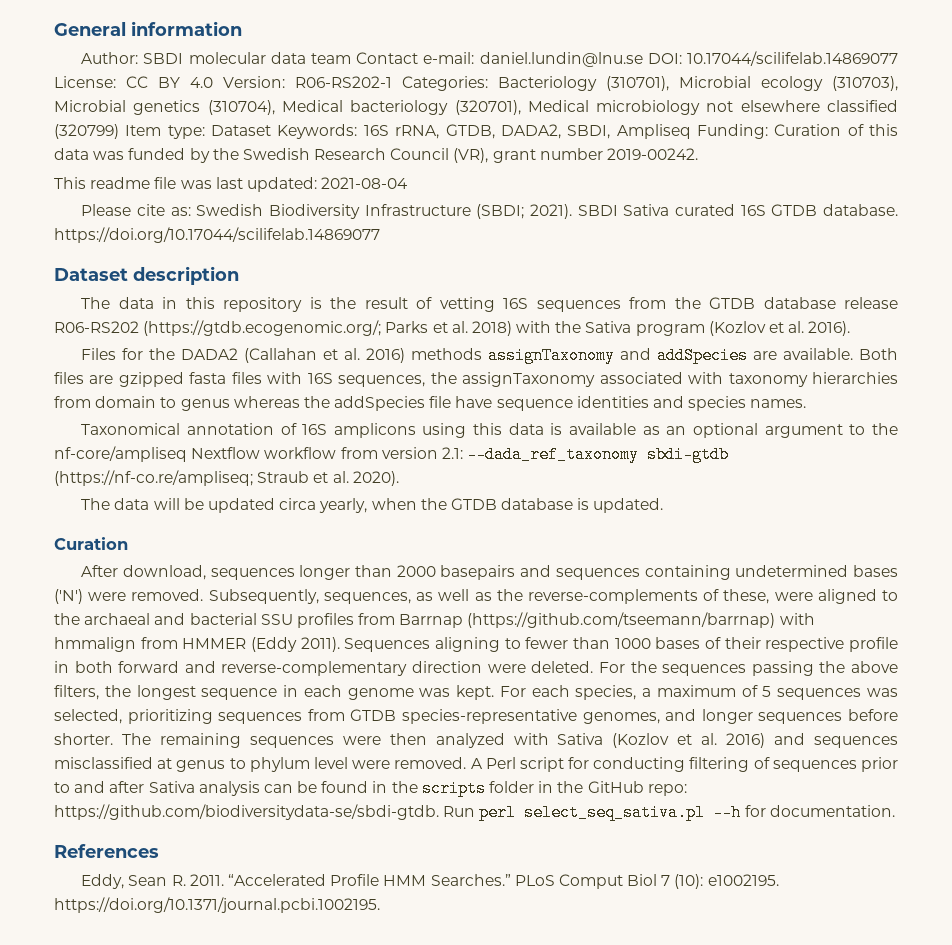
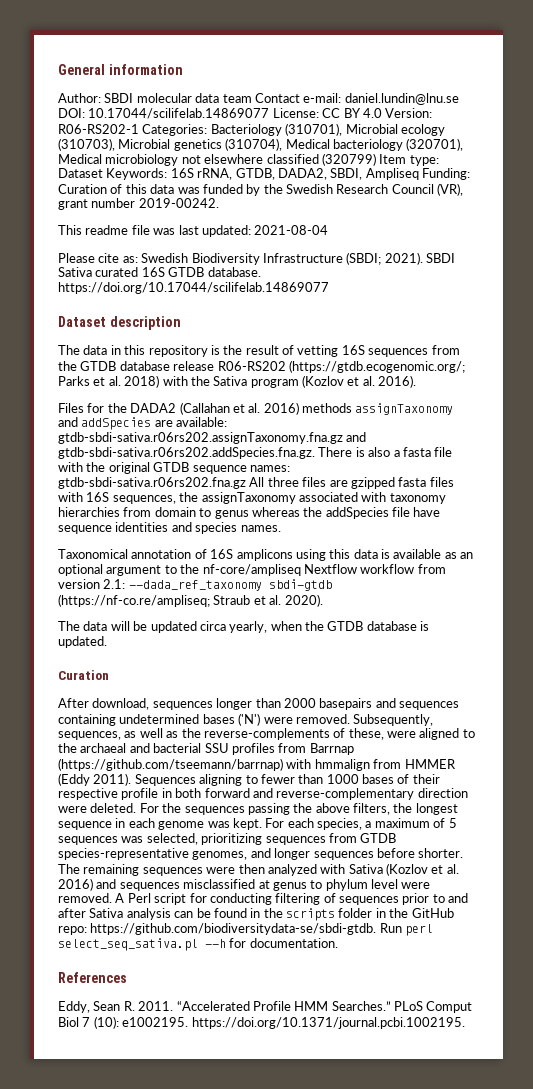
[783,348,899,360] available. Both -> [176,417,228,427] [58,432,367,444] [58,447,453,459] [58,462,290,474] [58,477,299,489] available: gtdb-sbdi-sativa.r06rs202.assignTaxonomy.fna.gz and gtdb-sbdi-sativa.r06rs202.addSpecies.fna.gz. There is also a fasta file with the original GTDB sequence names: gtdb-sbdi-sativa.r06rs202.fna.gz All three

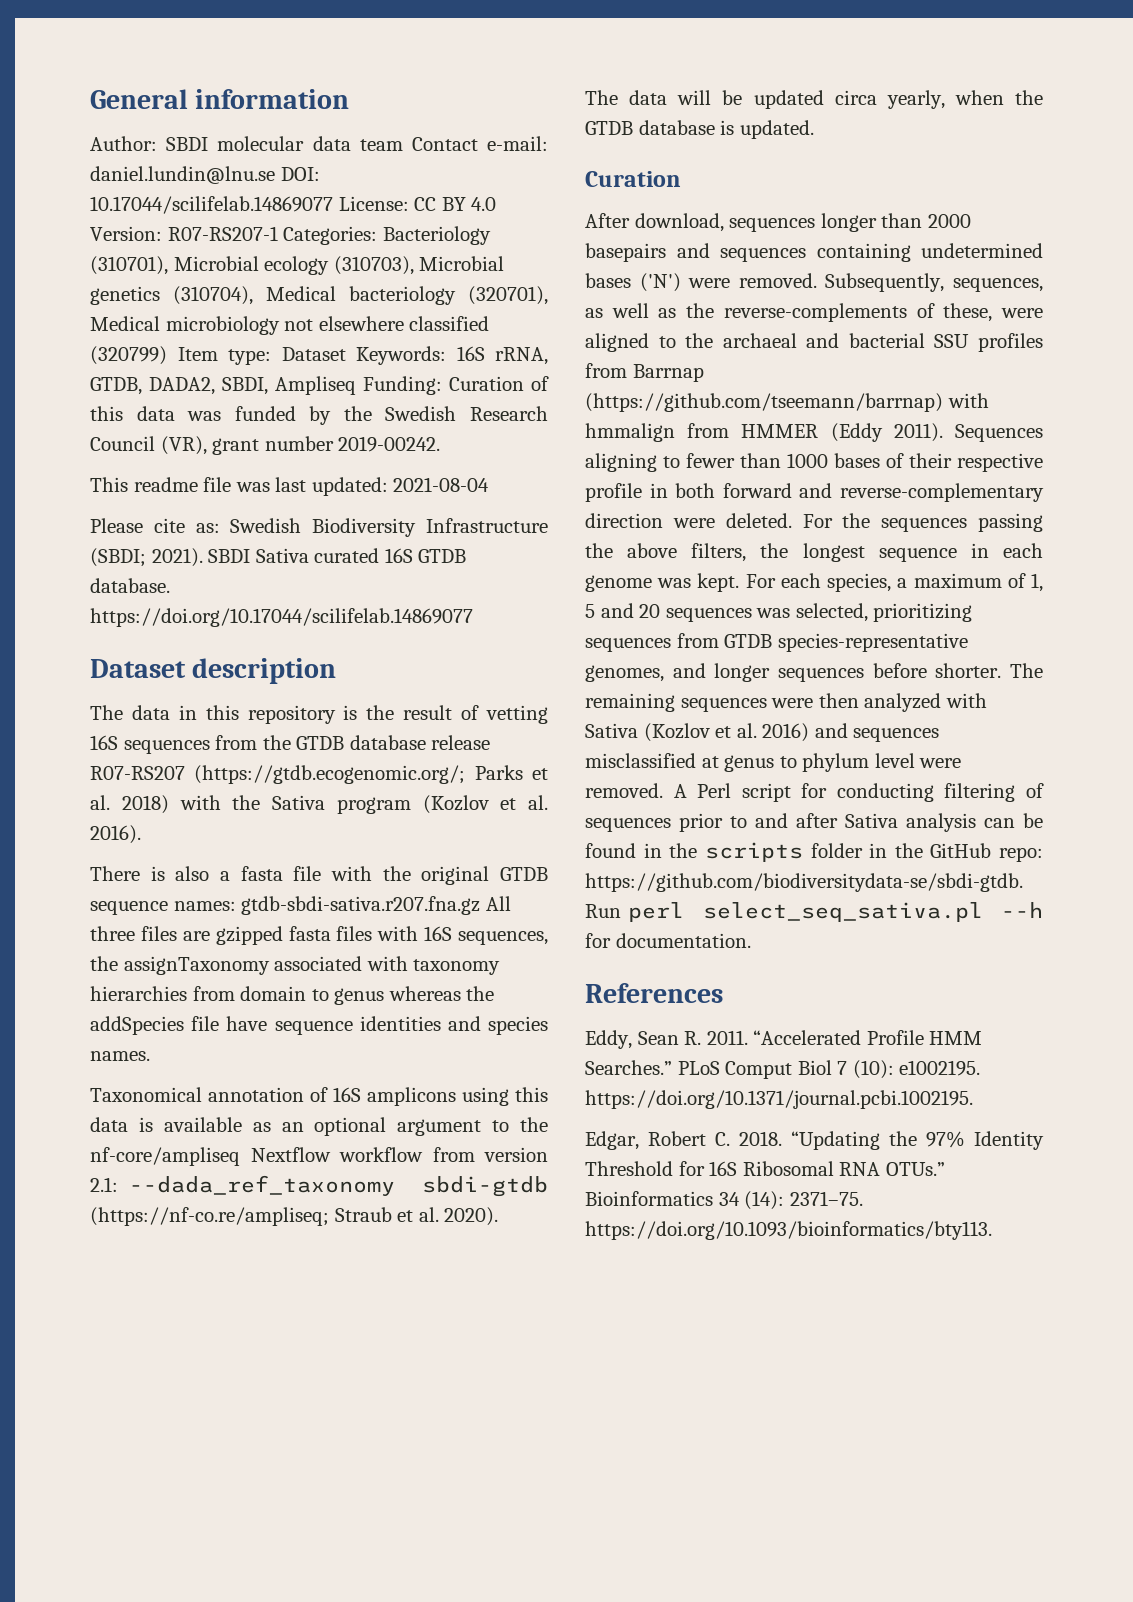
[58,124,139,134] R06-RS202-1 -> [167,226,278,241] R07-RS207-1
[217,361,286,371] R06-RS202 -> [90,766,185,780] R07-RS207
[58,402,454,415] [58,417,228,430] [58,432,367,444] [58,447,315,459] Files for the DADA2 (Callahan et al. 2016) methods assignTaxonomy and addSpecies are available: gtdb-sbdi-sativa.r06rs202.assignTaxonomy.fna.gz and gtdb-sbdi-sativa.r06rs202.addSpecies.fna.gz. -> (141, 834) none
[58,477,246,489] gtdb-sbdi-sativa.r06rs202.fna.gz -> [241,896,481,915] gtdb-sbdi-sativa.r207.fna.gz
[448,818,457,828] 5 -> [1031,573,1043,592] [585,603,661,618] 1, 5 and 20
(465, 1023) none -> [585,1131,1044,1150] [585,1161,945,1176] [585,1191,863,1210] [585,1221,992,1240] // Edgar, Robert C. 2018. “Updating the 97% Identity Threshold for 16S Ribosomal RNA OTUs.” Bioinformatics 34 (14): 2371–75. https://doi.org/10.1093/bioinformatics/bty113.

